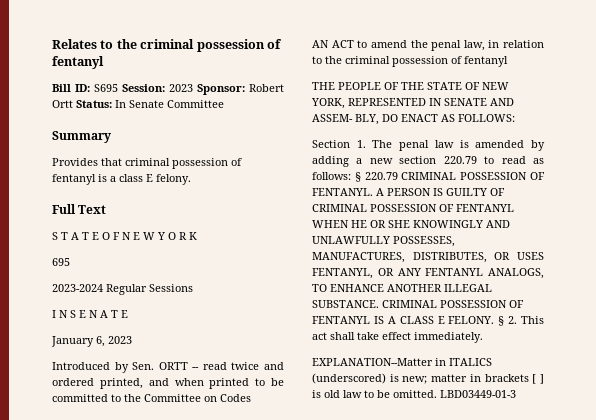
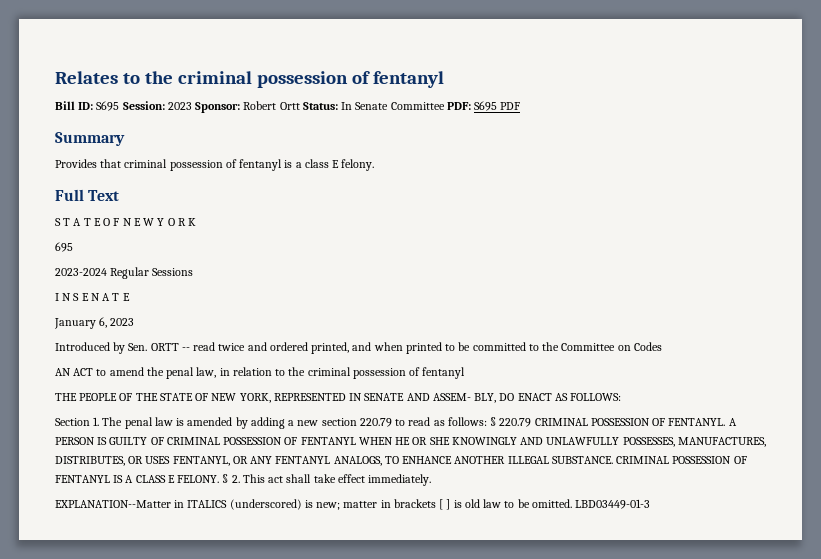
(224, 104) none -> [446,101,521,111] PDF: S695 PDF

